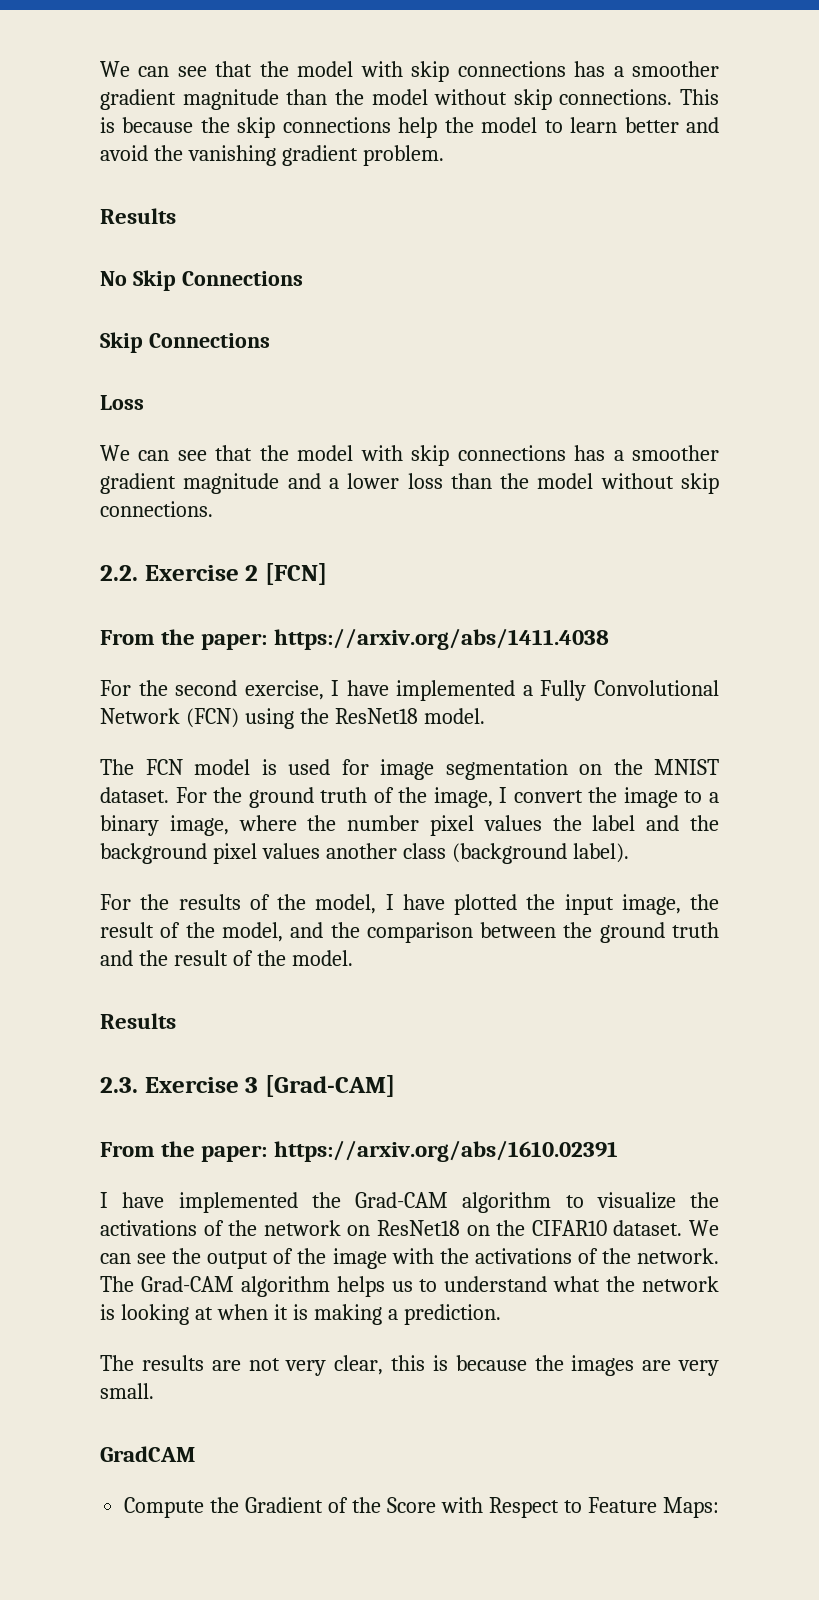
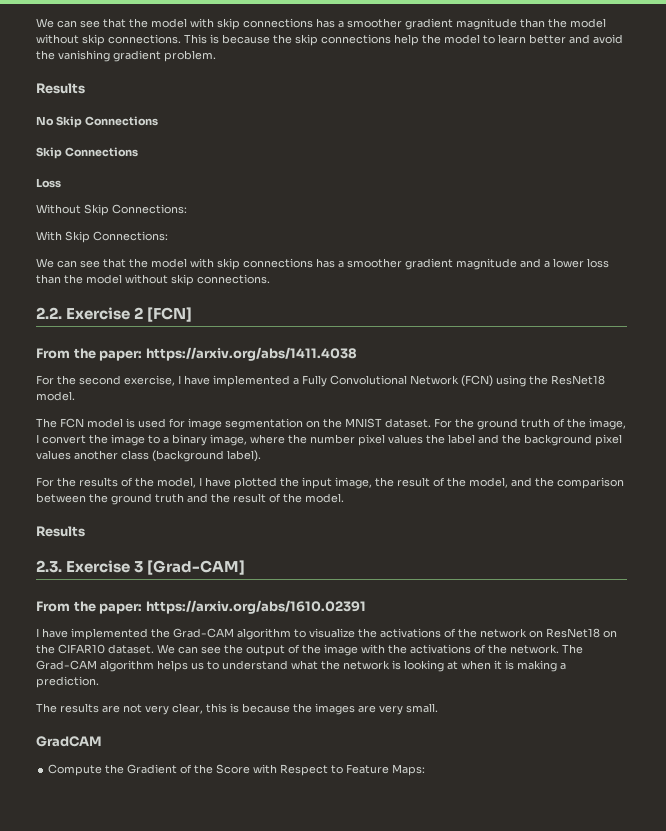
(144, 402) none -> [36,204,187,216] [36,231,168,243] // Without Skip Connections: // With Skip Connections:

